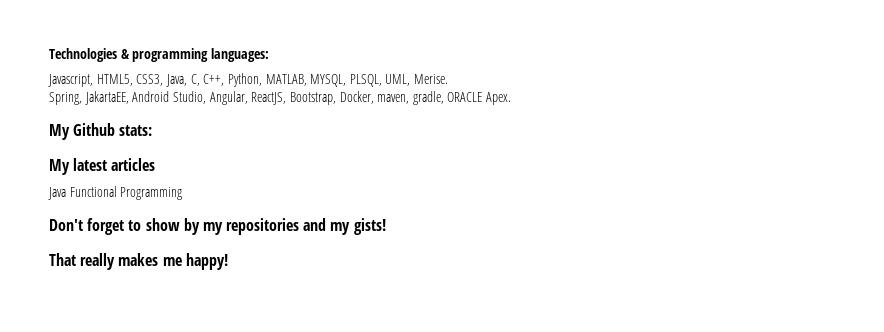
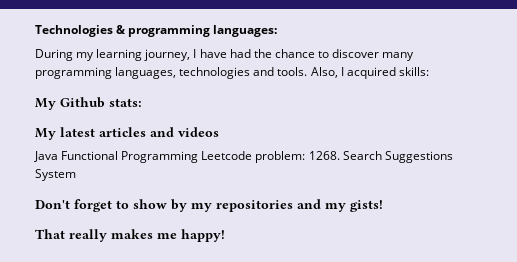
[48,73,449,87] [49,91,512,105] Javascript, HTML5, CSS3, Java, C, C++, Python, MATLAB, MYSQL, PLSQL, UML, Merise. // Spring, JakartaEE, Android Studio, Angular, ReactJS, Bootstrap, Docker, maven, gradle, ORACLE Apex. -> [35,49,415,61] [35,67,429,79] During my learning journey, I have had the chance to discover many programming languages, technologies and tools. Also, I acquired skills:
(156, 164) none -> [150,127,219,137] and videos
(183, 193) none -> [201,151,453,163] [35,169,76,181] Leetcode problem: 1268. Search Suggestions System

